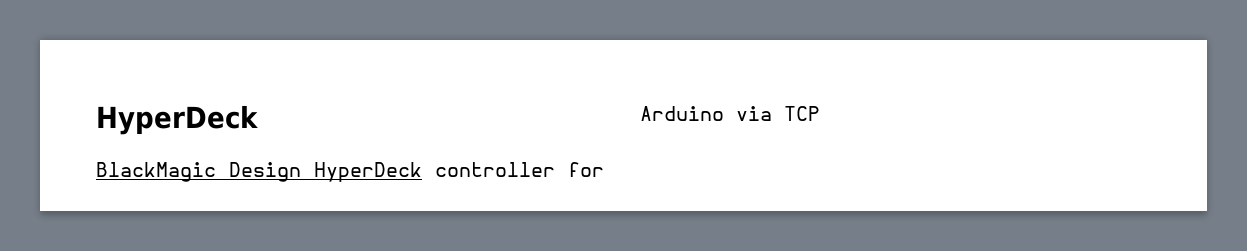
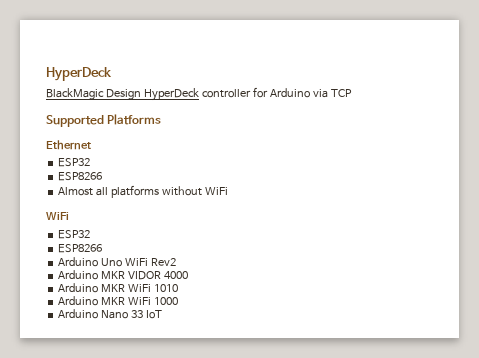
(820, 113) none -> [46,114,162,127] [46,140,91,150] [58,158,91,167] [58,172,103,181] [58,185,228,198] [46,212,69,220] [58,230,91,239] [58,244,103,253] [58,257,177,267] [58,270,189,280] [58,283,179,293] [58,296,179,306] [58,309,163,319] // Supported Platforms // Ethernet // ESP32 // ESP8266 // Almost all platforms without WiFi // WiFi // ESP32 // ESP8266 // Arduino Uno WiFi Rev2 // Arduino MKR VIDOR 4000 // Arduino MKR WiFi 1010 // Arduino MKR WiFi 1000 // Arduino Nano 33 IoT

